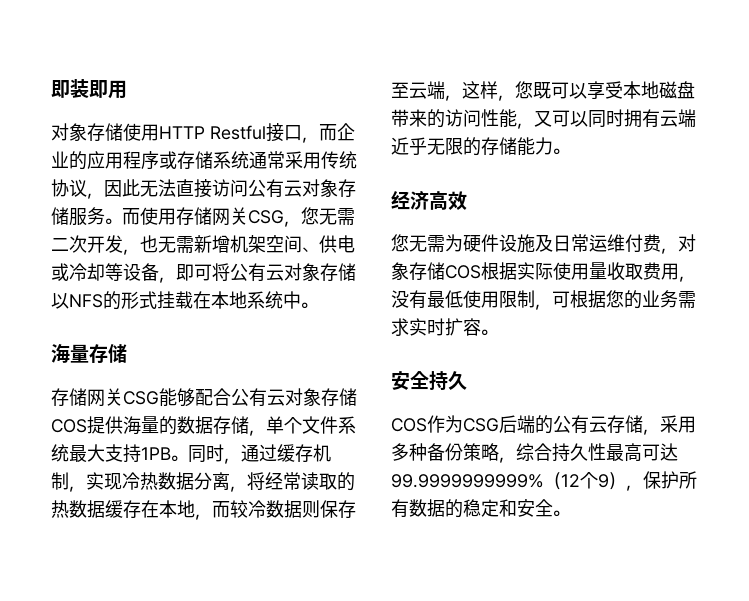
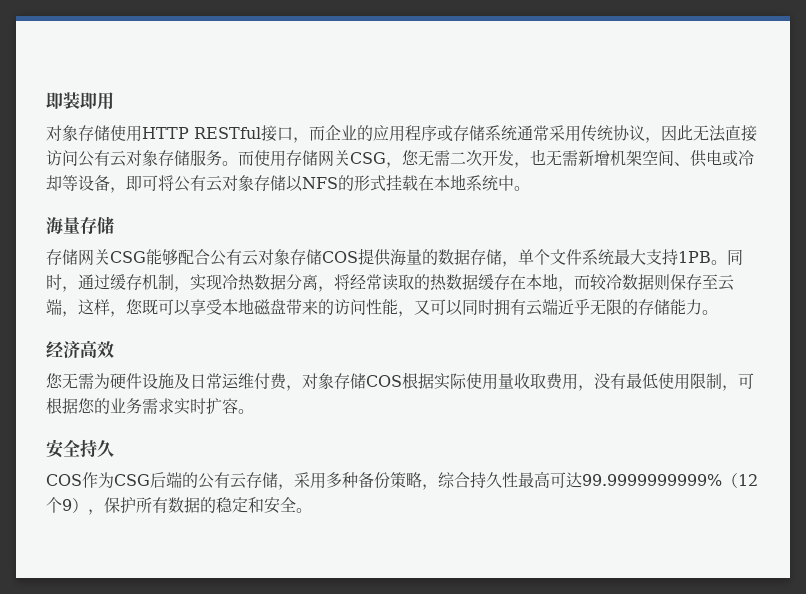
[210,125,266,140] Restful -> [194,127,261,139] RESTful

